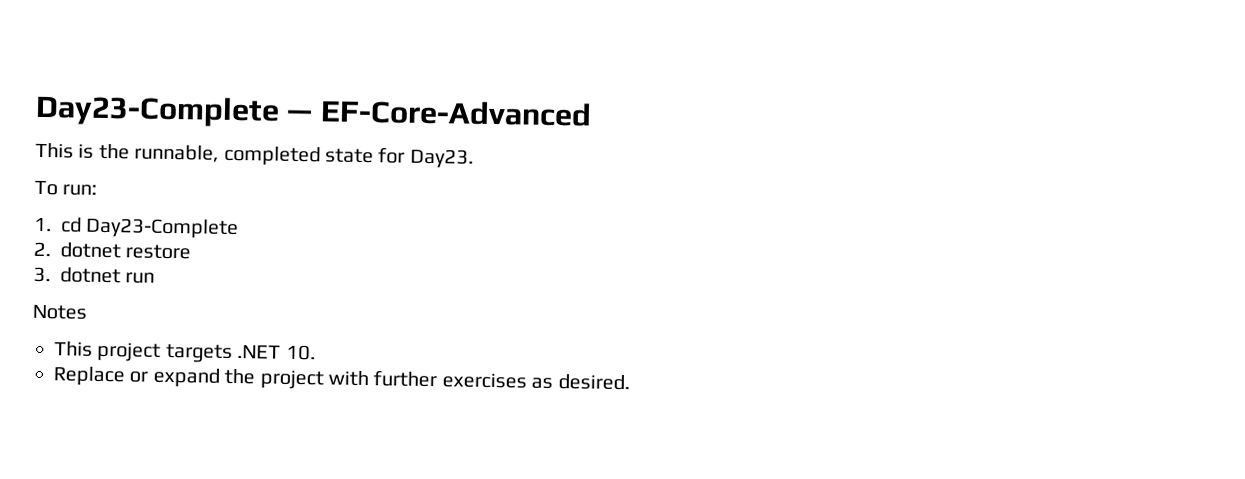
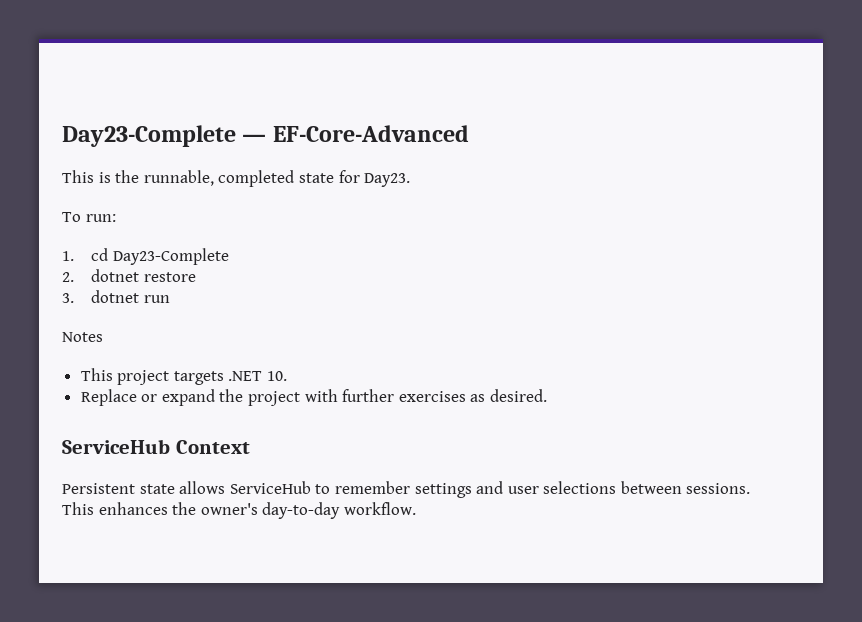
(630, 382) none -> [62,439,250,454] [62,481,751,498] [62,502,416,519] // ServiceHub Context // Persistent state allows ServiceHub to remember settings and user selections between sessions. // This enhances the owner's day-to-day workflow.

